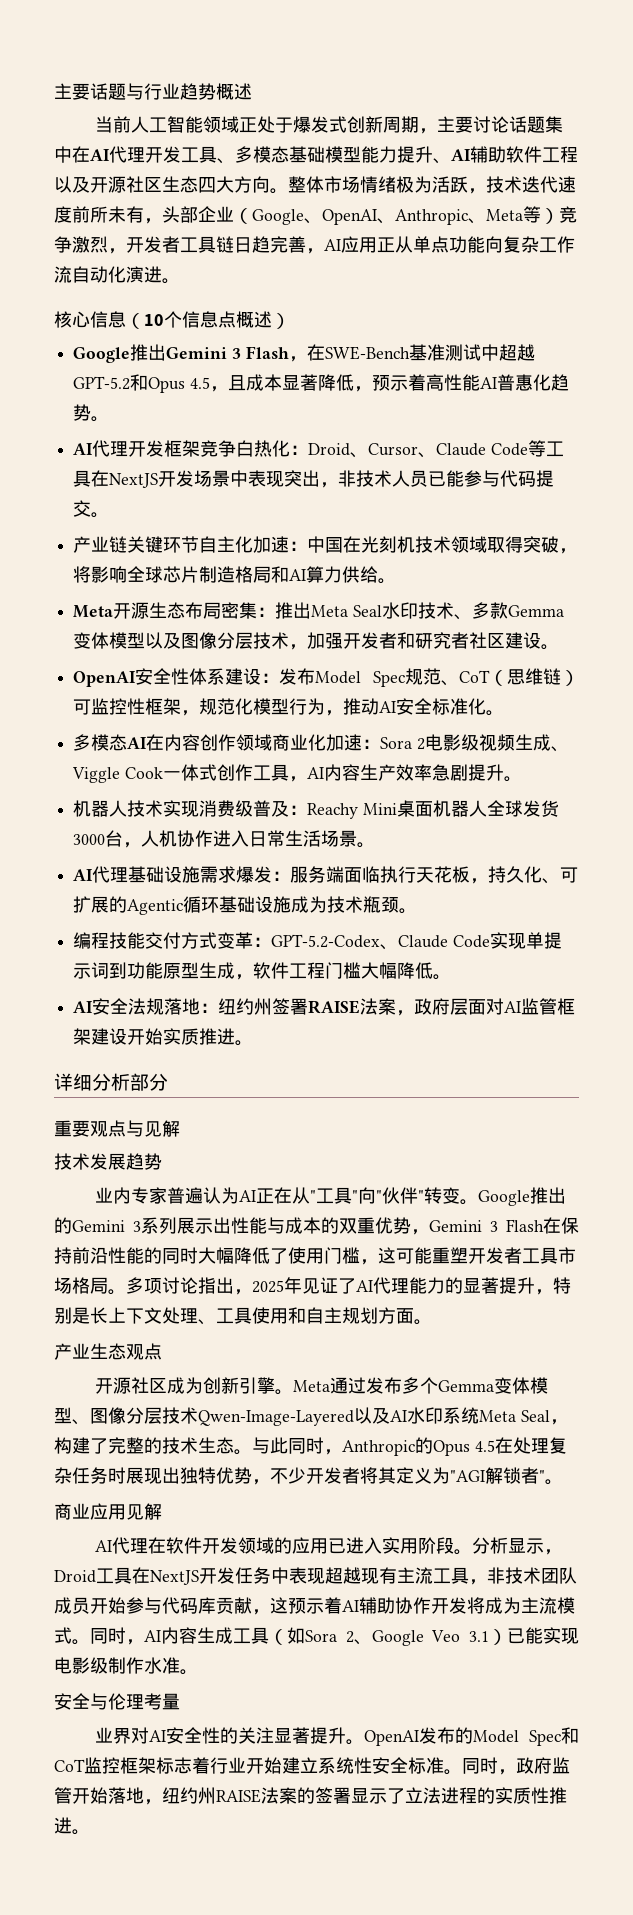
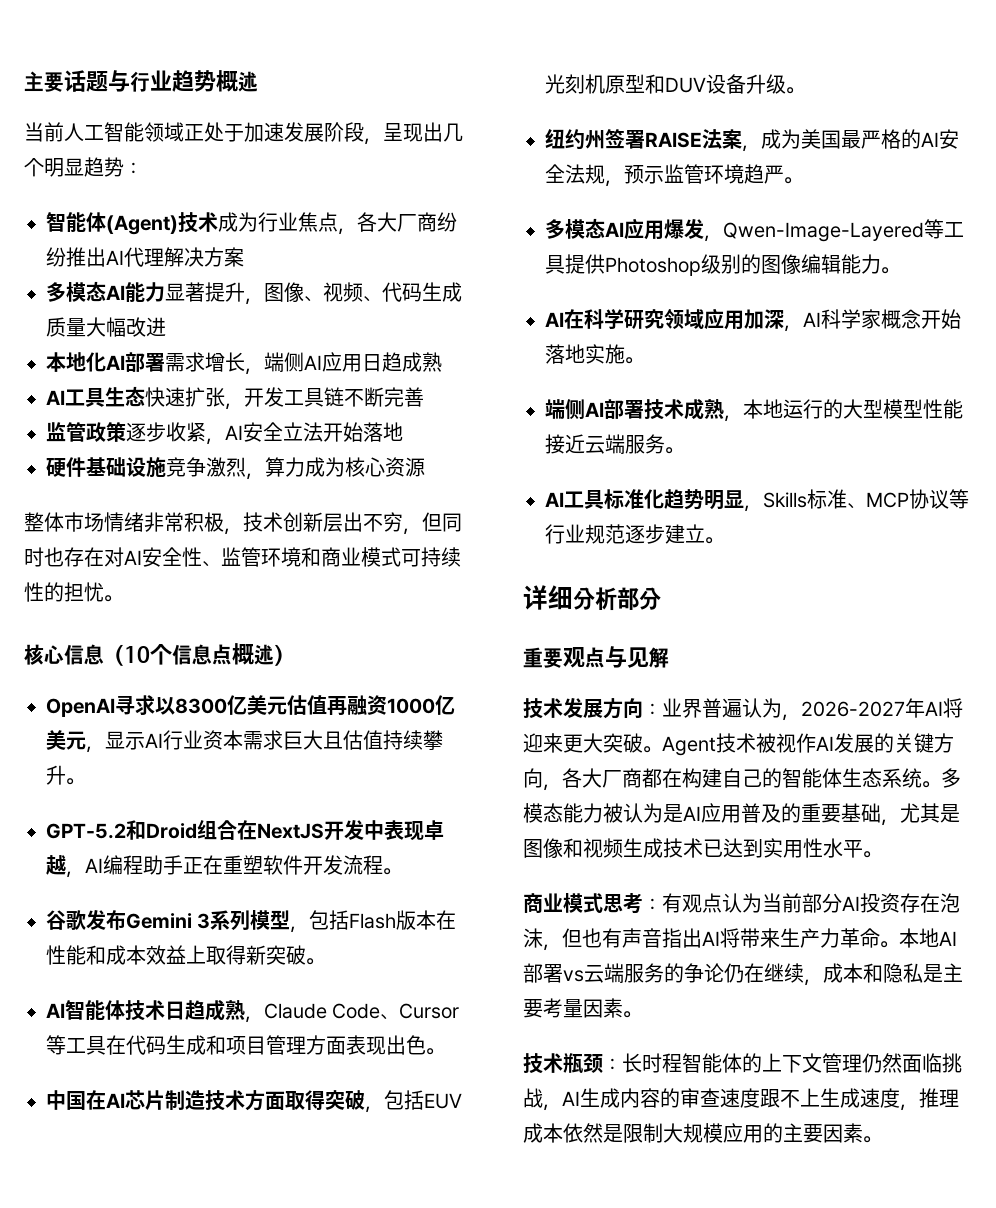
[292,116,563,134] [54,146,578,164] [54,176,576,194] [54,206,577,225] [54,236,575,254] [54,266,162,283] 爆发式创新周期，主要讨论话题集中在AI代理开发工具、多模态基础模型能力提升、AI辅助软件工程以及开源社区生态四大方向。整体市场情绪极为活跃，技术迭代速度前所未有，头部企业（Google、OpenAI、Anthropic、Meta等）竞争激烈，开发者工具链日趋完善，AI应用正从单点功能向复杂工作流自动化演进 -> [244,122,463,145] [24,157,143,177] [46,212,457,235] [46,247,244,267] [46,281,462,305] [46,317,166,337] [46,352,442,375] [46,386,424,410] [46,422,403,445] [46,457,425,480] [24,512,462,535] [24,547,461,567] [24,582,104,602] 加速发展阶段，呈现出几个明显趋势： // 智能体(Agent)技术成为行业焦点，各大厂商纷纷推出AI代理解决方案 // 多模态AI能力显著提升，图像、视频、代码生成质量大幅改进 // 本地化AI部署需求增长，端侧AI应用日趋成熟 // AI工具生态快速扩张，开发工具链不断完善 // 监管政策逐步收紧，AI安全立法开始落地 // 硬件基础设施竞争激烈，算力成为核心资源 // 整体市场情绪非常积极，技术创新层出不穷，但同时也存在对AI安全性、监管环境和商业模式可持续性的担忧
[73,344,535,363] [73,374,569,393] [73,404,110,422] [73,440,564,458] [73,470,555,488] [73,500,110,518] [73,536,578,554] [73,566,397,584] [73,602,564,620] [73,632,560,650] [73,668,579,687] [73,698,505,716] [73,734,569,752] [72,764,522,783] [73,800,559,819] [73,830,376,848] [73,866,579,884] [73,896,418,915] [73,932,562,950] [73,962,452,980] [73,998,219,1015] Google推出Gemini 3 Flash，在SWE-Bench基准测试中超越GPT-5.2和Opus 4.5，且成本显著降低，预示着高性能AI普惠化趋势。 // AI代理开发框架竞争白热化：Droid、Cursor、Claude Code等工具在NextJS开发场景中表现突出，非技术人员已能参与代码提交。 // 产业链关键环节自主化加速：中国在光刻机技术领域取得突破，将影响全球芯片制造格局和AI算力供给。 // Meta开源生态布局密集：推出Meta Seal水印技术、多款Gemma变体模型以及图像分层技术，加强开发者和研究者社区建设。 // OpenAI安全性体系建设：发布Model Spec规范、CoT（思维链）可监控性框架，规范化模型行为，推动AI安全标准化。 // 多模态AI在内容创作领域商业化加速：Sora 2电影级视频生成、Viggle Cook一体式创作工具，AI内容生产效率急剧提升。 // 机器人技术实现消费级普及：Reachy Mini桌面机器人全球发货3000台，人机协作进入日常生活场景。 // AI代理基础设施需求爆发：服务端面临执行天花板，持久化、可扩展的Agentic循环基础设施成为技术瓶颈。 // 编程技能交付方式变革：GPT-5.2-Codex、Claude Code实现单提示词到功能原型生成，软件工程门槛大幅降低。 // AI安全法规落地： -> [46,695,455,717] [46,730,443,753] [46,765,85,785] [46,820,444,841] [46,855,402,878] [46,910,457,933] [46,945,325,965] [46,999,460,1023] [46,1035,445,1055] [46,1090,462,1113] [545,74,805,94] OpenAI寻求以8300亿美元估值再融资1000亿美元，显示AI行业资本需求巨大且估值持续攀升。 // GPT-5.2和Droid组合在NextJS开发中表现卓越，AI编程助手正在重塑软件开发流程。 // 谷歌发布Gemini 3系列模型，包括Flash版本在性能和成本效益上取得新突破。 // AI智能体技术日趋成熟，Claude Code、Cursor等工具在代码生成和项目管理方面表现出色。 // 中国在AI芯片制造技术方面取得突破，包括EUV光刻机原型和DUV设备升级。 //
[414,998,576,1015] [73,1028,236,1045] 政府层面对AI监管框架建设开始实质推进 -> [761,129,959,149] [545,164,803,187] [545,218,964,242] [545,254,900,276] [545,308,961,332] [545,344,644,364] [545,398,963,422] [545,434,684,454] [545,489,969,512] [545,524,705,544] 成为美国最严格的AI安全法规，预示监管环境趋严。 // 多模态AI应用爆发，Qwen-Image-Layered等工具提供Photoshop级别的图像编辑能力。 // AI在科学研究领域应用加深，AI科学家概念开始落地实施。 // 端侧AI部署技术成熟，本地运行的大型模型性能接近云端服务。 // AI工具标准化趋势明显，Skills标准、MCP协议等行业规范逐步建立
[126,1153,162,1170] [94,1187,566,1206] [54,1217,579,1235] [54,1247,576,1265] [54,1277,571,1295] [54,1307,432,1325] [54,1343,162,1360] [94,1377,548,1395] [54,1407,568,1426] [54,1437,567,1456] [54,1467,563,1485] [54,1503,162,1520] [94,1537,562,1555] [54,1567,577,1585] [54,1597,575,1615] [54,1627,579,1646] [54,1657,198,1675] [54,1693,180,1710] [94,1727,579,1746] [54,1757,570,1775] [54,1787,567,1805] [54,1817,72,1834] 趋势 // 业内专家普遍认为AI正在从"工具"向"伙伴"转变。Google推出的Gemini 3系列展示出性能与成本的双重优势，Gemini 3 Flash在保持前沿性能的同时大幅降低了使用门槛，这可能重塑开发者工具市场格局。多项讨论指出，2025年见证了AI代理能力的显著提升，特别是长上下文处理、工具使用和自主规划方面。 // 产业生态观点 // 开源社区成为创新引擎。Meta通过发布多个Gemma变体模型、图像分层技术Qwen-Image-Layered以及AI水印系统Meta Seal，构建了完整的技术生态。与此同时，Anthropic的Opus 4.5在处理复杂任务时展现出独特优势，不少开发者将其定义为"AGI解锁者"。 // 商业应用见解 // AI代理在软件开发领域的应用已进入实用阶段。分析显示，Droid工具在NextJS开发任务中表现超越现有主流工具，非技术团队成员开始参与代码库贡献，这预示着AI辅助协作开发将成为主流模式。同时，AI内容生成工具（如Sora 2、Google Veo 3.1）已能实现电影级制作水准。 // 安全与伦理考量 // 业界对AI安全性的关注显著提升。OpenAI发布的Model Spec和CoT监控框架标志着行业开始建立系统性安全标准。同时，政府监管开始落地，纽约州RAISE法案的签署显示了立法进程的实质性推进 -> [603,698,963,721] [523,733,954,756] [523,768,961,791] [523,803,960,826] [523,838,882,858] [523,893,960,914] [523,928,957,951] [523,963,963,986] [523,998,642,1018] [523,1053,962,1074] [523,1088,959,1111] [523,1123,863,1143] 方向：业界普遍认为，2026-2027年AI将迎来更大突破。Agent技术被视作AI发展的关键方向，各大厂商都在构建自己的智能体生态系统。多模态能力被认为是AI应用普及的重要基础，尤其是图像和视频生成技术已达到实用性水平。 // 商业模式思考：有观点认为当前部分AI投资存在泡沫，但也有声音指出AI将带来生产力革命。本地AI部署vs云端服务的争论仍在继续，成本和隐私是主要考量因素。 // 技术瓶颈：长时程智能体的上下文管理仍然面临挑战，AI生成内容的审查速度跟不上生成速度，推理成本依然是限制大规模应用的主要因素

